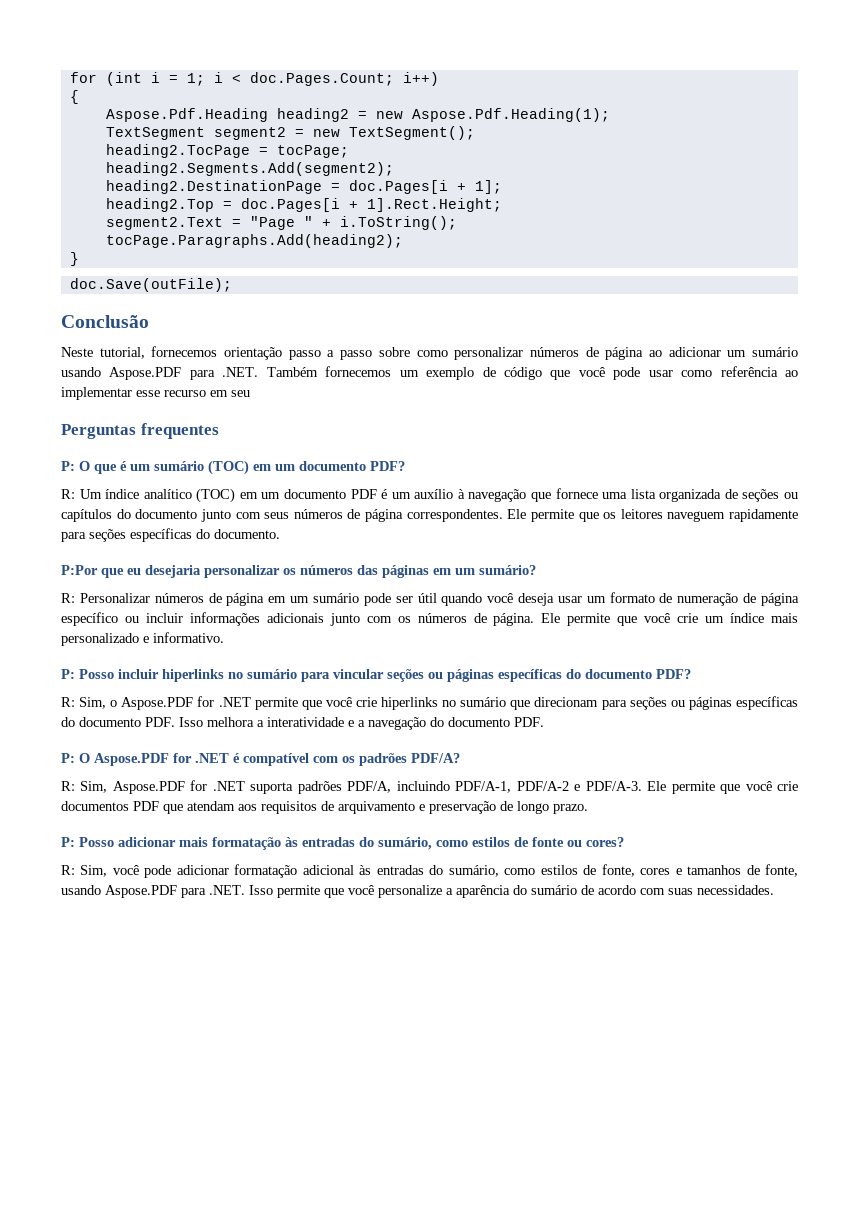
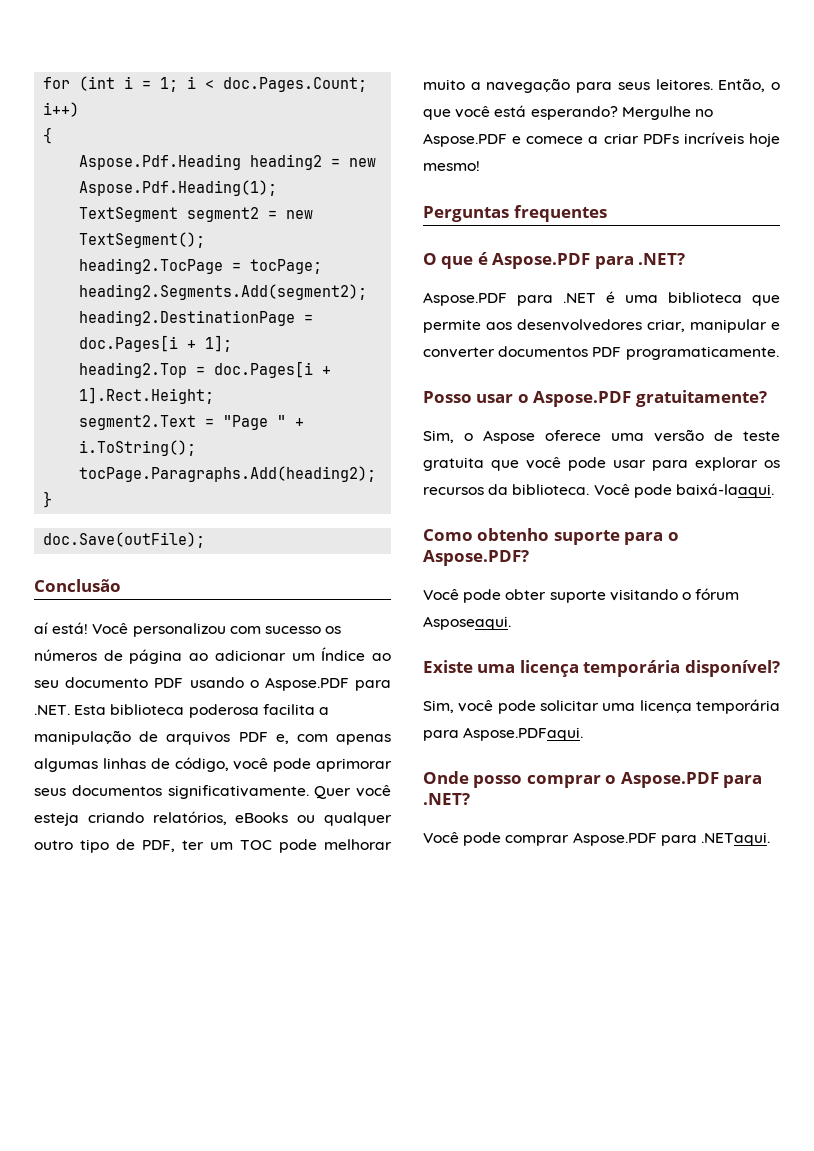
[61,346,524,360] Neste tutorial, fornecemos orientação passo a passo sobre como personalizar -> [34,622,342,637] aí está! Você personalizou com sucesso os
[752,347,798,357] [61,366,798,380] [61,387,250,400] [61,423,219,439] [61,460,405,475] [61,488,798,503] [61,509,798,522] [61,528,280,542] [61,565,536,578] [61,592,800,606] [61,612,799,626] [61,632,224,646] [61,669,691,682] [61,696,798,710] [61,717,544,730] [61,753,460,766] [61,780,799,794] [61,801,588,814] [61,837,624,850] [61,864,799,878] [61,885,774,898] sumário usando Aspose.PDF para .NET. Também fornecemos um exemplo de código que você pode usar como referência ao implementar esse recurso em seu // Perguntas frequentes // P: O que é um sumário (TOC) em um documento PDF? // R: Um índice analítico (TOC) em um documento PDF é um auxílio à navegação que fornece uma lista organizada de seções ou capítulos do documento junto com seus números de página correspondentes. Ele permite que os leitores naveguem rapidamente para seções específicas do documento. // P:Por que eu desejaria personalizar os números das páginas em um sumário? // R: Personalizar números de página em um sumário pode ser útil quando você deseja usar um formato de numeração de página específico ou incluir informações adicionais junto com os números de página. Ele permite que você crie um índice mais personalizado e informativo. // P: Posso incluir hiperlinks no sumário para vincular seções ou páginas específicas do documento PDF? // R: Sim, o Aspose.PDF for .NET permite que você crie hiperlinks no sumário que direcionam para seções ou páginas específicas do documento PDF. Isso melhora a interatividade e a navegação do documento PDF. // P: O Aspose.PDF for .NET é compatível com os padrões PDF/A? // R: Sim, Aspose.PDF for .NET suporta padrões PDF/A, incluindo PDF/A-1, PDF/A-2 e PDF/A-3. Ele permite que você crie documentos PDF que atendam aos requisitos de arquivamento e preservação de longo prazo. // P: Posso adicionar mais formatação às entradas do sumário, como estilos de fonte ou cores? // R: Sim, você pode adicionar formatação adicional às entradas do sumário, como estilos de fonte, cores e tamanhos de fonte, usando Aspose.PDF para .NET. Isso permite que você personalize a aparência do sumário de acordo com suas necessidades. -> [321,647,391,661] [34,677,391,691] [34,704,329,718] [34,730,391,745] [34,757,392,772] [34,785,391,799] [34,811,392,826] [34,839,392,853] [423,78,780,93] [423,105,713,120] [423,132,780,147] [423,161,480,171] [423,205,607,222] [423,252,686,269] [423,291,780,306] [423,319,780,333] [423,346,779,360] [423,390,767,407] [423,429,780,444] [423,457,780,471] [423,483,774,498] [423,528,679,545] [423,550,529,566] [423,588,740,603] [423,616,511,630] [423,660,780,677] [423,699,780,714] [423,727,584,741] [423,771,763,788] [423,793,470,805] [423,832,770,846] Índice ao seu documento PDF usando o Aspose.PDF para .NET. Esta biblioteca poderosa facilita a manipulação de arquivos PDF e, com apenas algumas linhas de código, você pode aprimorar seus documentos significativamente. Quer você esteja criando relatórios, eBooks ou qualquer outro tipo de PDF, ter um TOC pode melhorar muito a navegação para seus leitores. Então, o que você está esperando? Mergulhe no Aspose.PDF e comece a criar PDFs incríveis hoje mesmo! // Perguntas frequentes // O que é Aspose.PDF para .NET? // Aspose.PDF para .NET é uma biblioteca que permite aos desenvolvedores criar, manipular e converter documentos PDF programaticamente. // Posso usar o Aspose.PDF gratuitamente? // Sim, o Aspose oferece uma versão de teste gratuita que você pode usar para explorar os recursos da biblioteca. Você pode baixá-laaqui. // Como obtenho suporte para o Aspose.PDF? // Você pode obter suporte visitando o fórum Asposeaqui. // Existe uma licença temporária disponível? // Sim, você pode solicitar uma licença temporária para Aspose.PDFaqui. // Onde posso comprar o Aspose.PDF para .NET? // Você pode comprar Aspose.PDF para .NETaqui.

